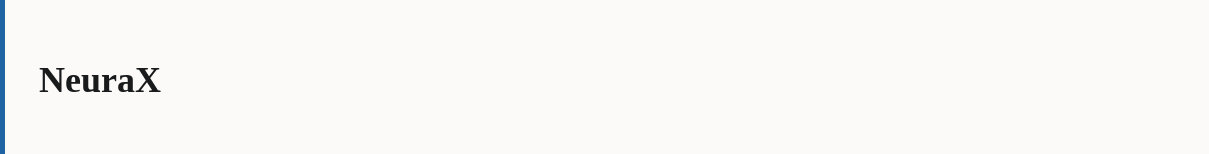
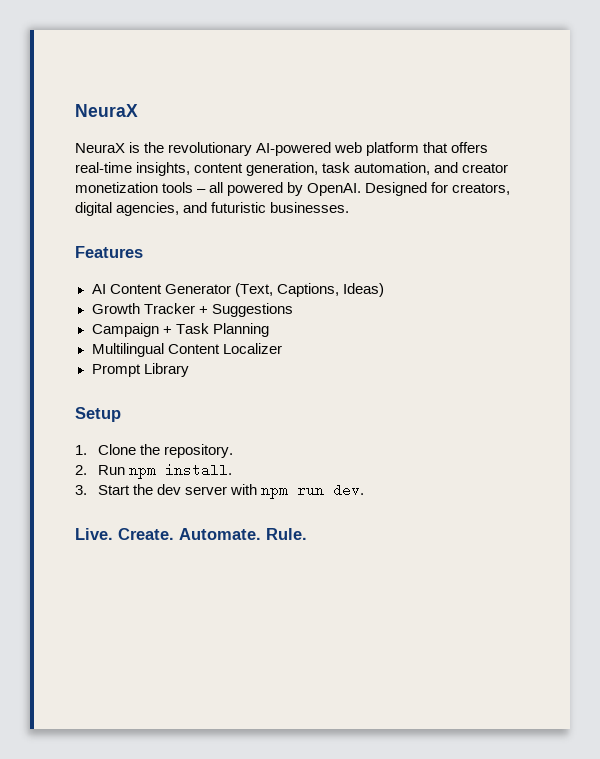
[39,68,161,92] NeuraX -> [75,104,138,117] [75,142,489,156] [75,162,509,176] [75,182,511,196] [75,202,350,216] [75,246,143,258] [91,283,384,297] [91,303,293,317] [91,323,269,337] [91,343,282,357] [91,363,189,377] [75,407,121,422] [75,444,234,458] [75,463,233,479] [75,483,365,499] [75,528,307,540] NeuraX // NeuraX is the revolutionary AI-powered web platform that offers real-time insights, content generation, task automation, and creator monetization tools – all powered by OpenAI. Designed for creators, digital agencies, and futuristic businesses. // Features // AI Content Generator (Text, Captions, Ideas) // Growth Tracker + Suggestions // Campaign + Task Planning // Multilingual Content Localizer // Prompt Library // Setup // 1. Clone the repository. // 2. Run npm install. // 3. Start the dev server with npm run dev. // Live. Create. Automate. Rule.

